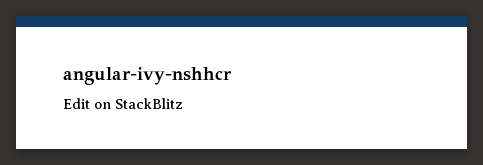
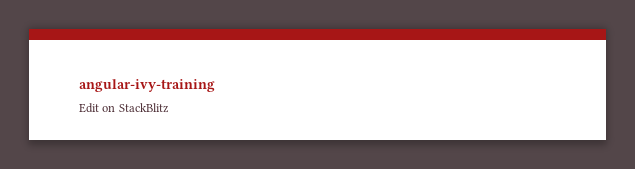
[63,67,232,85] angular-ivy-nshhcr -> [79,79,215,92] angular-ivy-training

